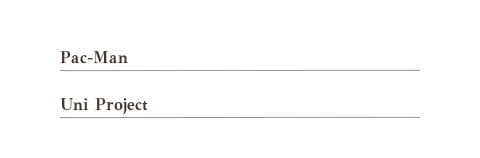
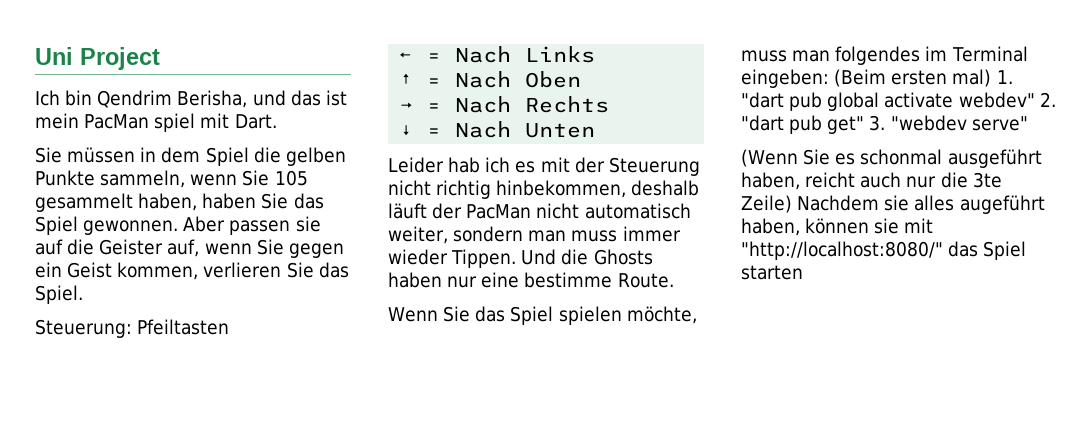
[59,51,128,64] Pac-Man // -> (35, 56) none
(149, 106) none -> [35,90,347,108] [35,113,277,132] [35,147,346,166] [35,170,308,188] [35,193,324,212] [35,216,321,235] [35,239,344,258] [35,262,349,280] [35,285,83,304] [35,319,230,338] [399,46,596,63] [399,71,582,88] [399,96,610,113] [399,121,596,138] [388,157,700,176] [388,180,700,199] [388,203,691,219] [388,226,681,244] [388,249,653,268] [388,272,674,288] [388,306,697,325] [741,46,1029,65] [741,69,1013,88] [741,92,1056,111] [741,115,1028,134] [741,149,1042,168] [741,172,1002,190] [741,195,1045,214] [741,218,934,236] [741,241,1027,260] [741,265,803,280] // Ich bin Qendrim Berisha, und das ist mein PacMan spiel mit Dart. // Sie müssen in dem Spiel die gelben Punkte sammeln, wenn Sie 105 gesammelt haben, haben Sie das Spiel gewonnen. Aber passen sie auf die Geister auf, wenn Sie gegen ein Geist kommen, verlieren Sie das Spiel. // Steuerung: Pfeiltasten // ← = Nach Links // ↑ = Nach Oben // → = Nach Rechts // ↓ = Nach Unten // Leider hab ich es mit der Steuerung nicht richtig hinbekommen, deshalb läuft der PacMan nicht automatisch weiter, sondern man muss immer wieder Tippen. Und die Ghosts haben nur eine bestimme Route. // Wenn Sie das Spiel spielen möchte, muss man folgendes im Terminal eingeben: (Beim ersten mal) 1. "dart pub global activate webdev" 2. "dart pub get" 3. "webdev serve" // (Wenn Sie es schonmal ausgeführt haben, reicht auch nur die 3te Zeile) Nachdem sie alles augeführt haben, können sie mit "http://localhost:8080/" das Spiel starten

